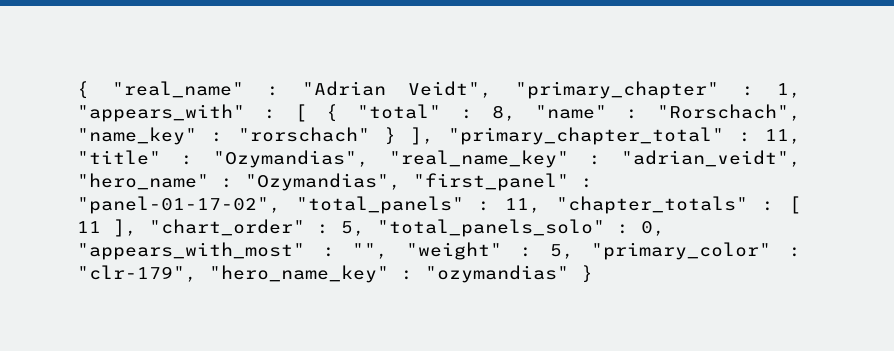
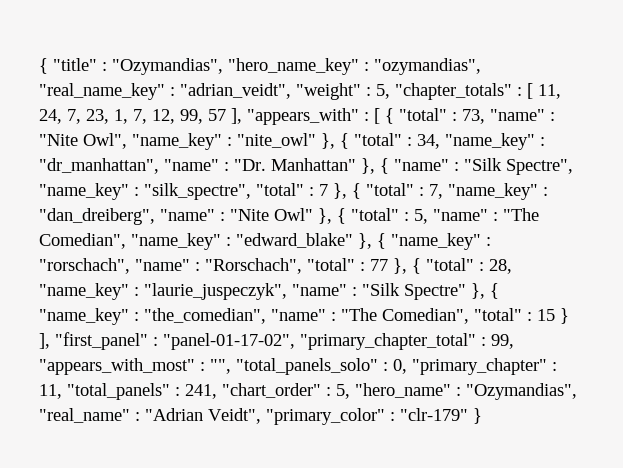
[77,81,801,99] { "real_name" : "Adrian Veidt", "primary_chapter" : 1, -> [39,58,481,75] [39,83,561,100] [39,108,242,124] { "title" : "Ozymandias", "hero_name_key" : "ozymandias", "real_name_key" : "adrian_veidt", "weight" : 5, "chapter_totals" : [ 11, 24, 7, 23, 1, 7, 12, 99, 57 ],
[491,104,801,121] [77,127,801,145] [77,150,801,168] [77,173,593,191] [77,196,801,214] [77,219,665,237] [77,242,801,260] [77,265,569,283] 8, "name" : "Rorschach", "name_key" : "rorschach" } ], "primary_chapter_total" : 11, "title" : "Ozymandias", "real_name_key" : "adrian_veidt", "hero_name" : "Ozymandias", "first_panel" : "panel-01-17-02", "total_panels" : 11, "chapter_totals" : [ 11 ], "chart_order" : 5, "total_panels_solo" : 0, "appears_with_most" : "", "weight" : 5, "primary_color" : "clr-179", "hero_name_key" : "ozymandias" -> [462,109,555,124] [39,133,545,150] [39,158,573,175] [39,183,548,200] [39,208,539,225] [39,233,491,250] [39,258,512,274] [39,283,499,300] [39,308,569,325] [39,332,514,350] [39,358,557,375] [39,383,577,400] [39,408,468,425] 73, "name" : "Nite Owl", "name_key" : "nite_owl" }, { "total" : 34, "name_key" : "dr_manhattan", "name" : "Dr. Manhattan" }, { "name" : "Silk Spectre", "name_key" : "silk_spectre", "total" : 7 }, { "total" : 7, "name_key" : "dan_dreiberg", "name" : "Nite Owl" }, { "total" : 5, "name" : "The Comedian", "name_key" : "edward_blake" }, { "name_key" : "rorschach", "name" : "Rorschach", "total" : 77 }, { "total" : 28, "name_key" : "laurie_juspeczyk", "name" : "Silk Spectre" }, { "name_key" : "the_comedian", "name" : "The Comedian", "total" : 15 } ], "first_panel" : "panel-01-17-02", "primary_chapter_total" : 99, "appears_with_most" : "", "total_panels_solo" : 0, "primary_chapter" : 11, "total_panels" : 241, "chart_order" : 5, "hero_name" : "Ozymandias", "real_name" : "Adrian Veidt", "primary_color" : "clr-179"

